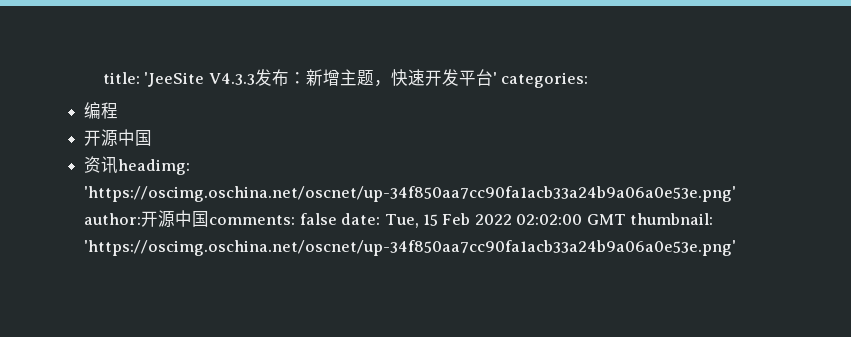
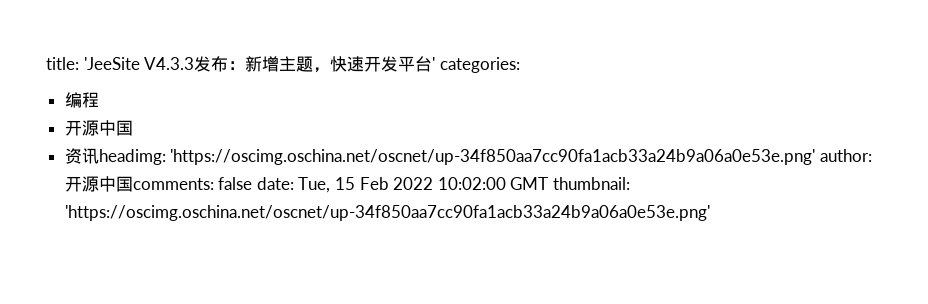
[516,214,583,225] 02:02:00 -> [437,177,506,190] 10:02:00

